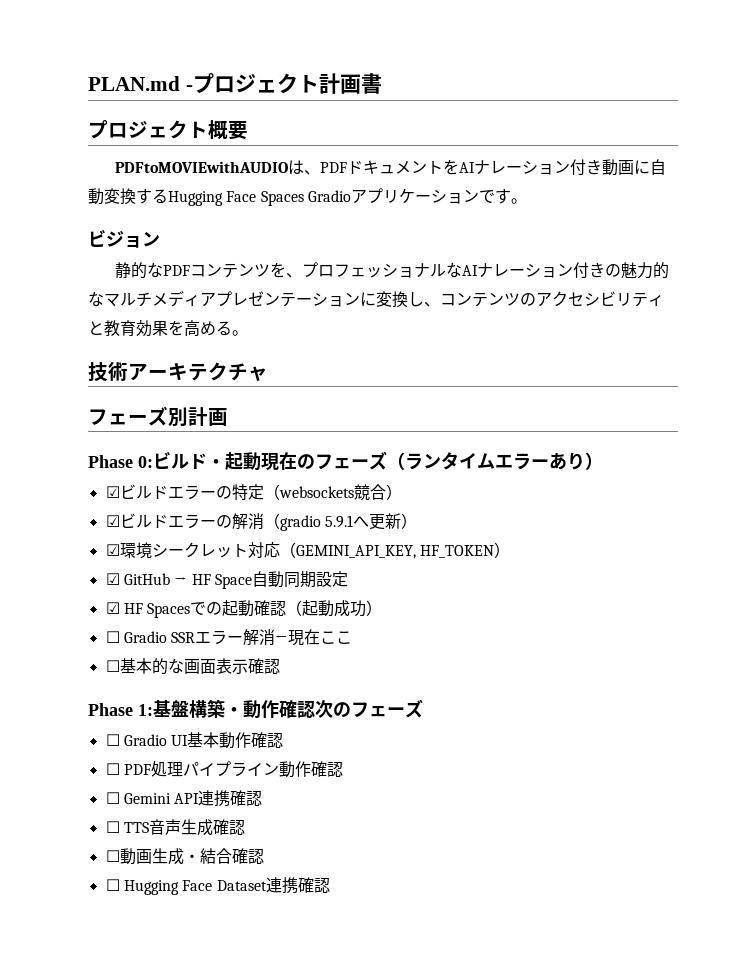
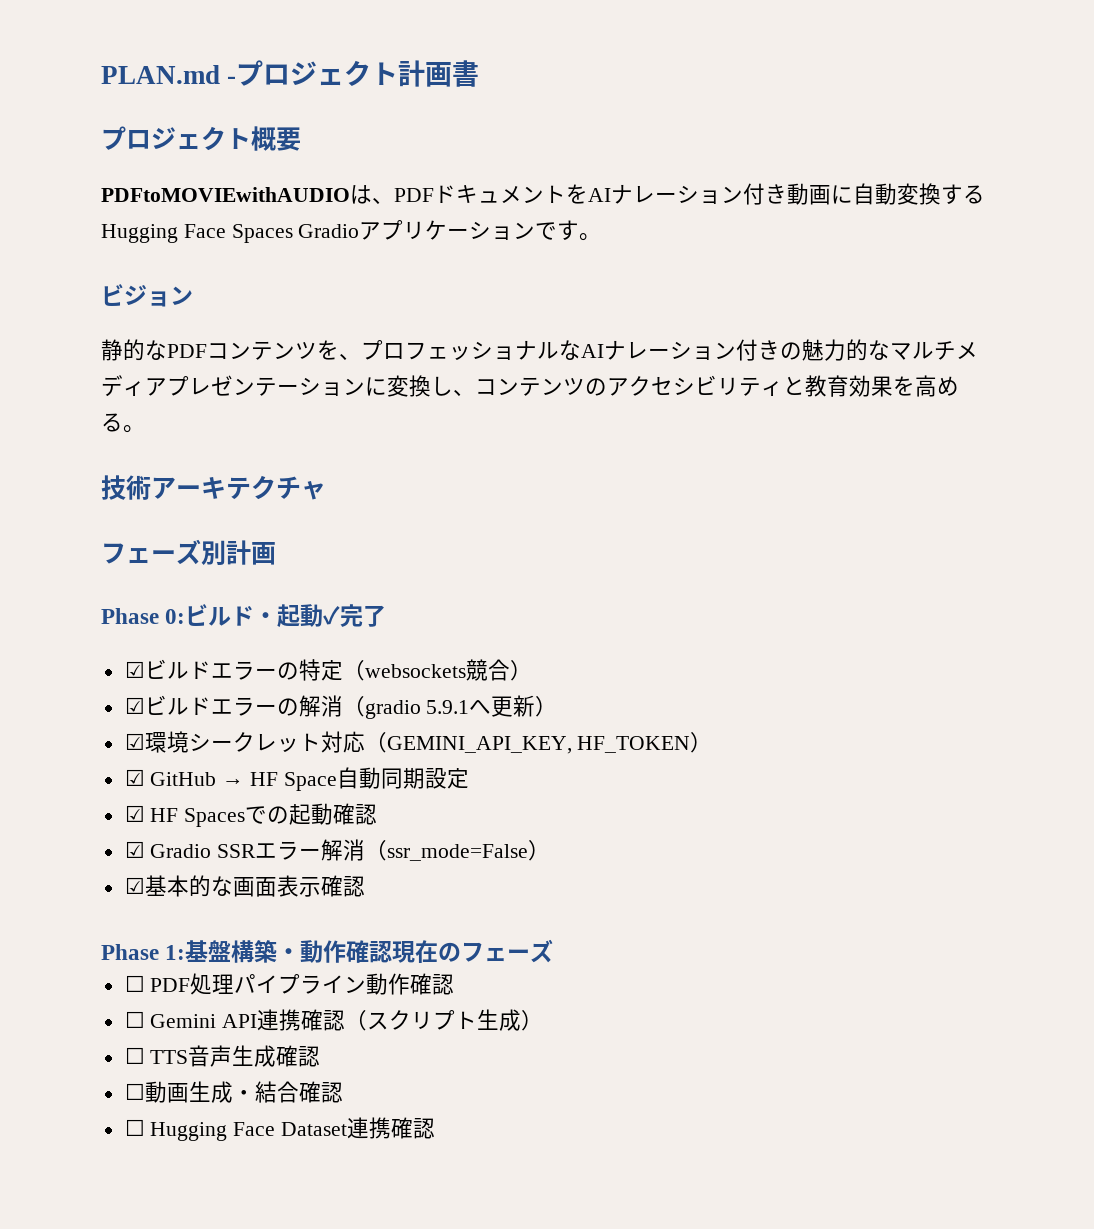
[261,451,603,471] 現在のフェーズ（ランタイムエラーあり） -> [323,604,387,627] ✓完了
[286,600,383,617] [105,631,120,643] （起動成功） // ☐ -> [124,841,145,858] // ☑
[275,629,353,646] [105,660,120,672] ←現在ここ // ☐ -> [365,840,551,861] [124,877,145,894] （ssr_mode=False） // ☑
[315,699,423,718] [105,732,284,749] 次のフェーズ // ☐ Gradio UI基本動作確認 -> [392,939,554,963] 現在のフェーズ
(263, 798) none -> [345,1009,544,1031] （スクリプト生成）

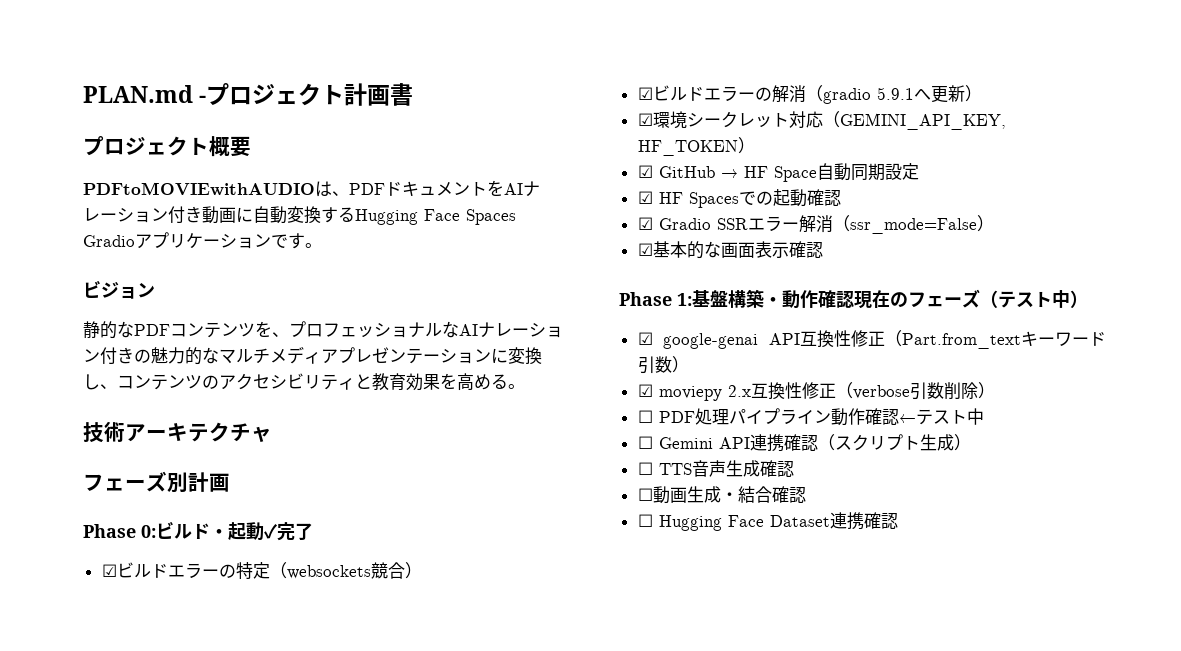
(554, 951) none -> [980,290,1088,308] [637,330,1106,349] [637,356,689,374] [637,382,995,401] （テスト中） // ☑ google-genai API互換性修正（Part.from_textキーワード引数） // ☑ moviepy 2.x互換性修正（verbose引数削除）
(455, 984) none -> [898,408,984,425] ←テスト中

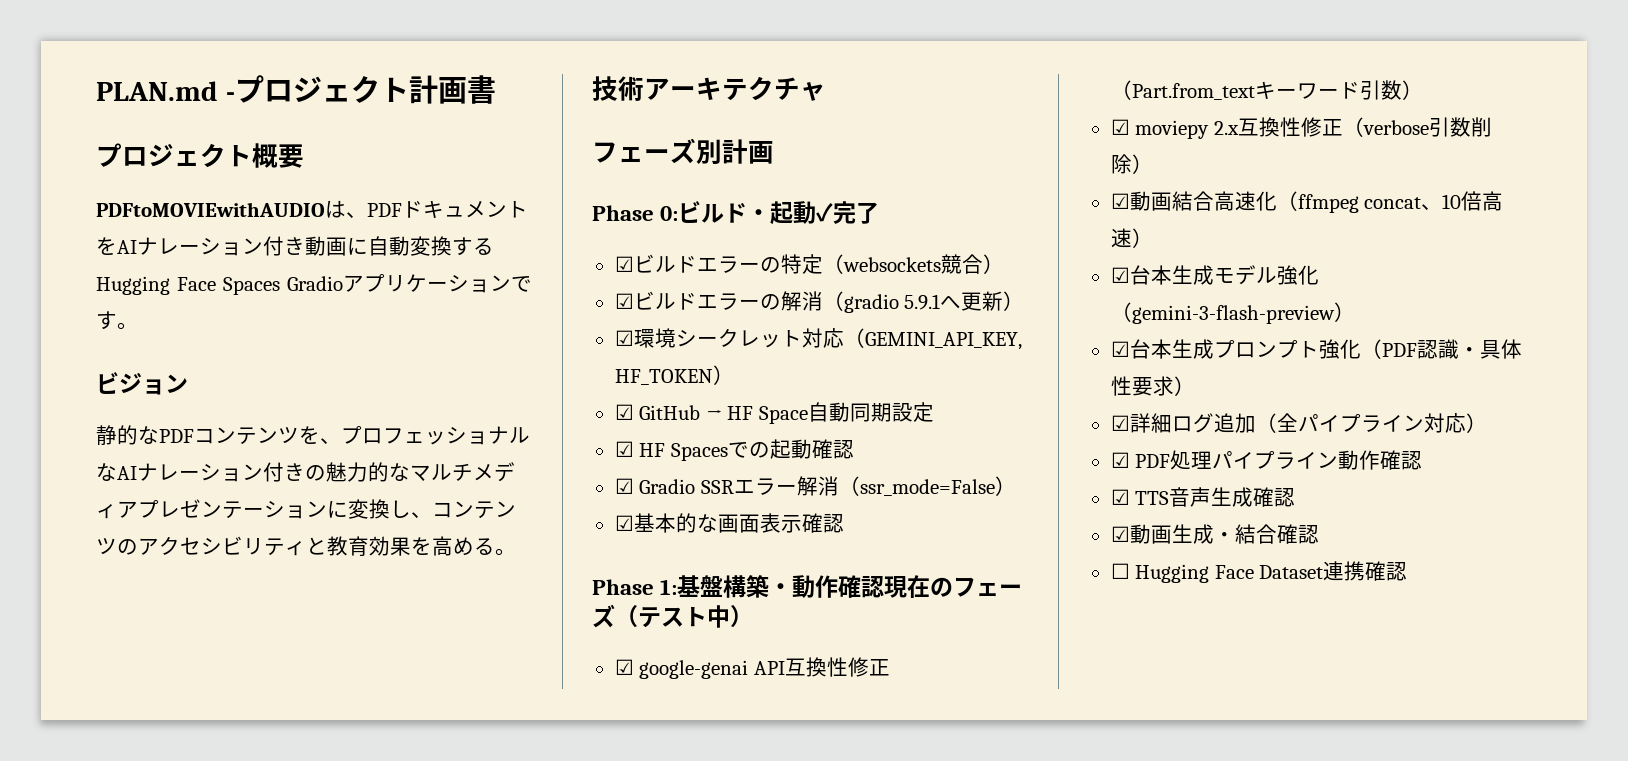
[637,410,653,423] ☐ -> [1110,191,1504,213] [1110,228,1153,248] [1110,265,1319,285] [1110,302,1355,324] [1110,339,1522,359] [1110,376,1195,396] [1110,413,1487,433] [1110,452,1130,468] ☑動画結合高速化（ffmpeg concat、10倍高速） // ☑台本生成モデル強化（gemini-3-flash-preview） // ☑台本生成プロンプト強化（PDF認識・具体性要求） // ☑詳細ログ追加（全パイプライン対応） // ☑
[898,408,984,425] [637,434,971,452] [637,462,653,475] ←テスト中 // ☐ Gemini API連携確認（スクリプト生成） // ☐ -> [1110,489,1130,505] // ☑
[637,488,653,501] ☐ -> [1110,526,1130,542] ☑

